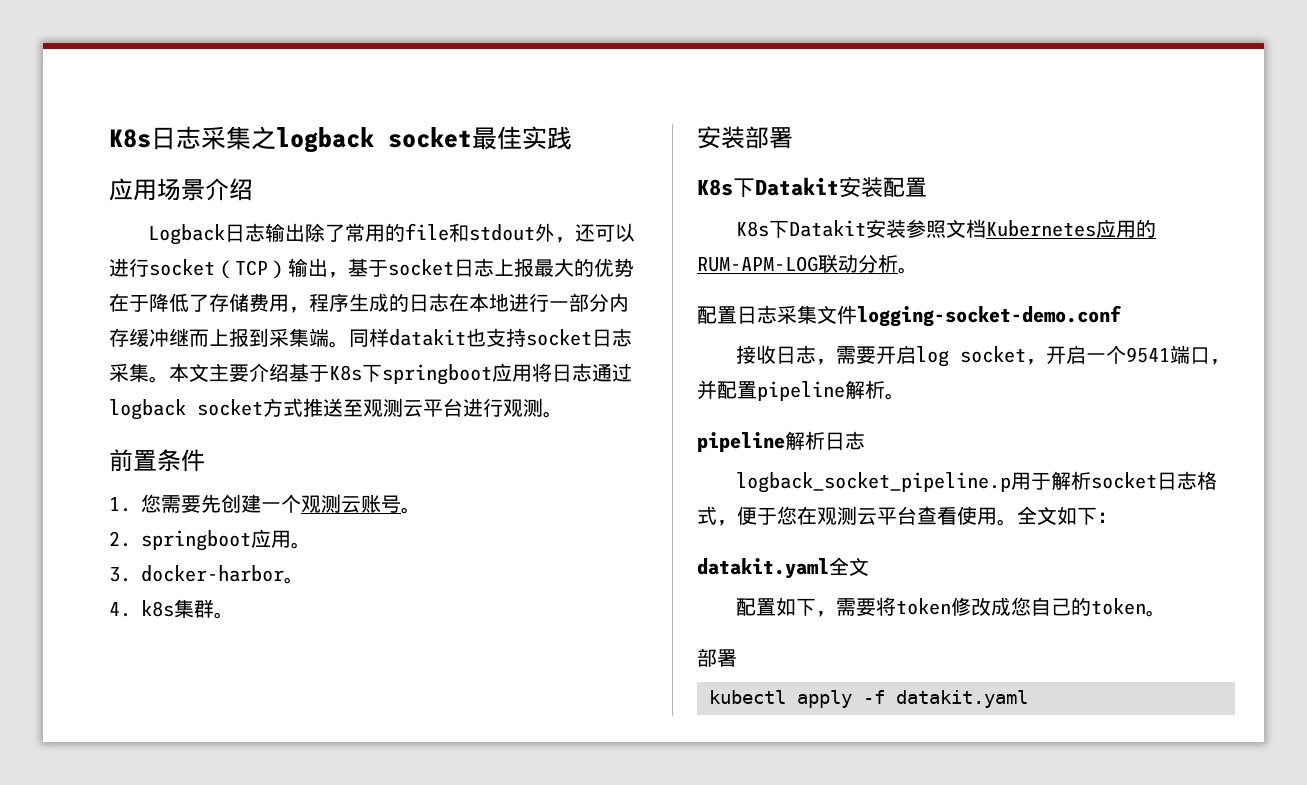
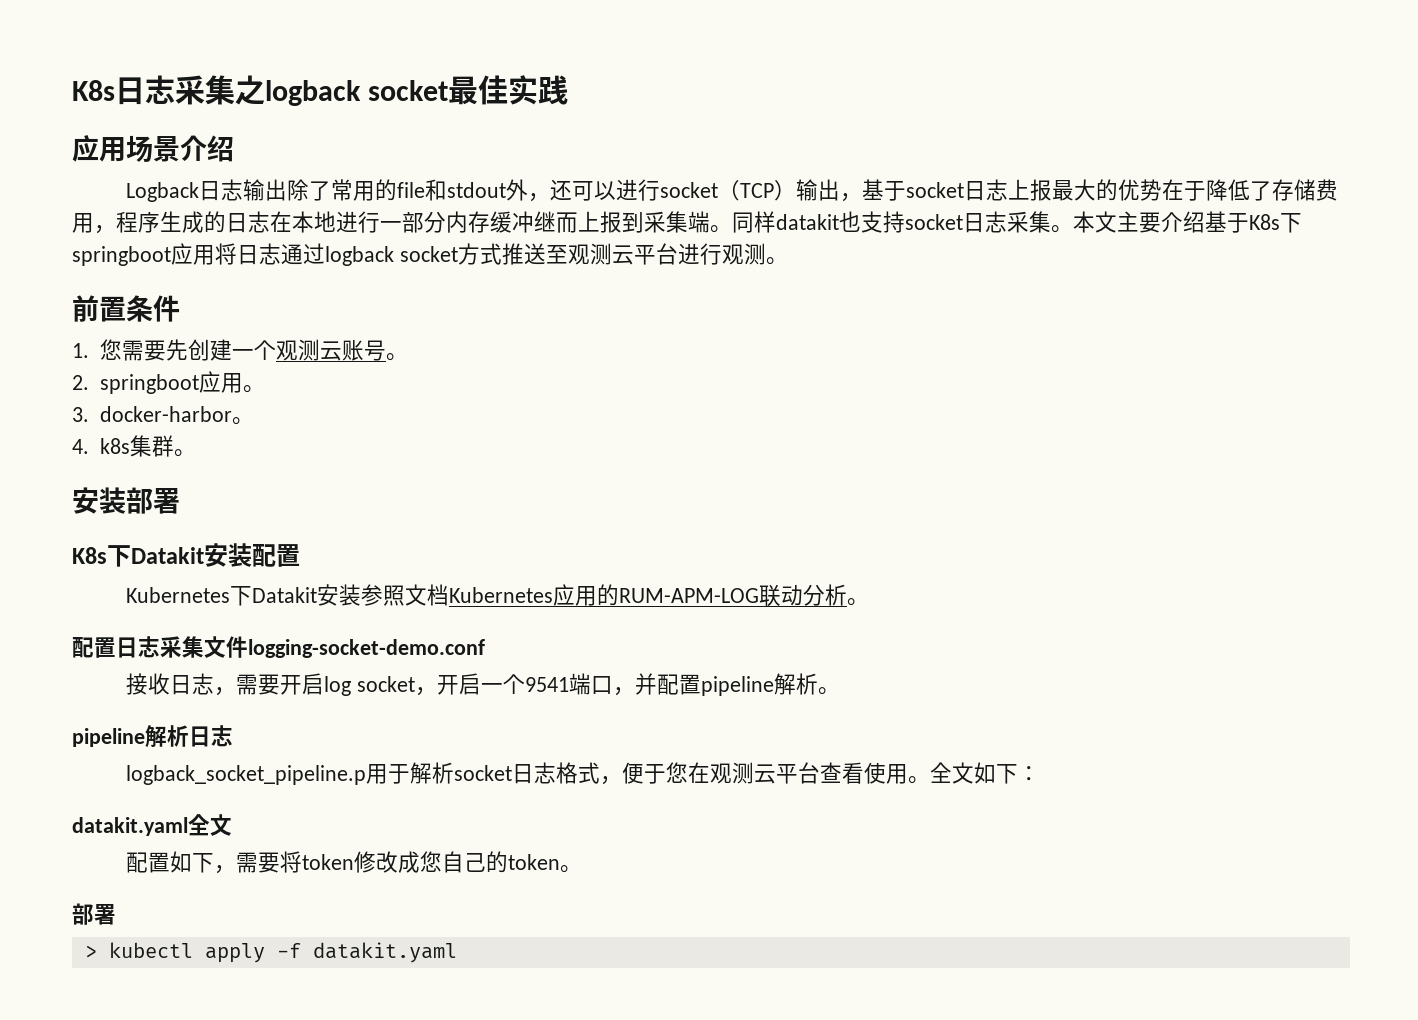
[736,221,770,237] K8s -> [126,587,231,603] Kubernetes
(737, 658) none -> [84,945,97,958] >

